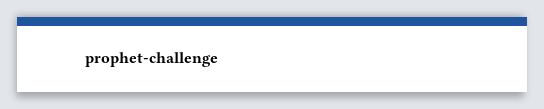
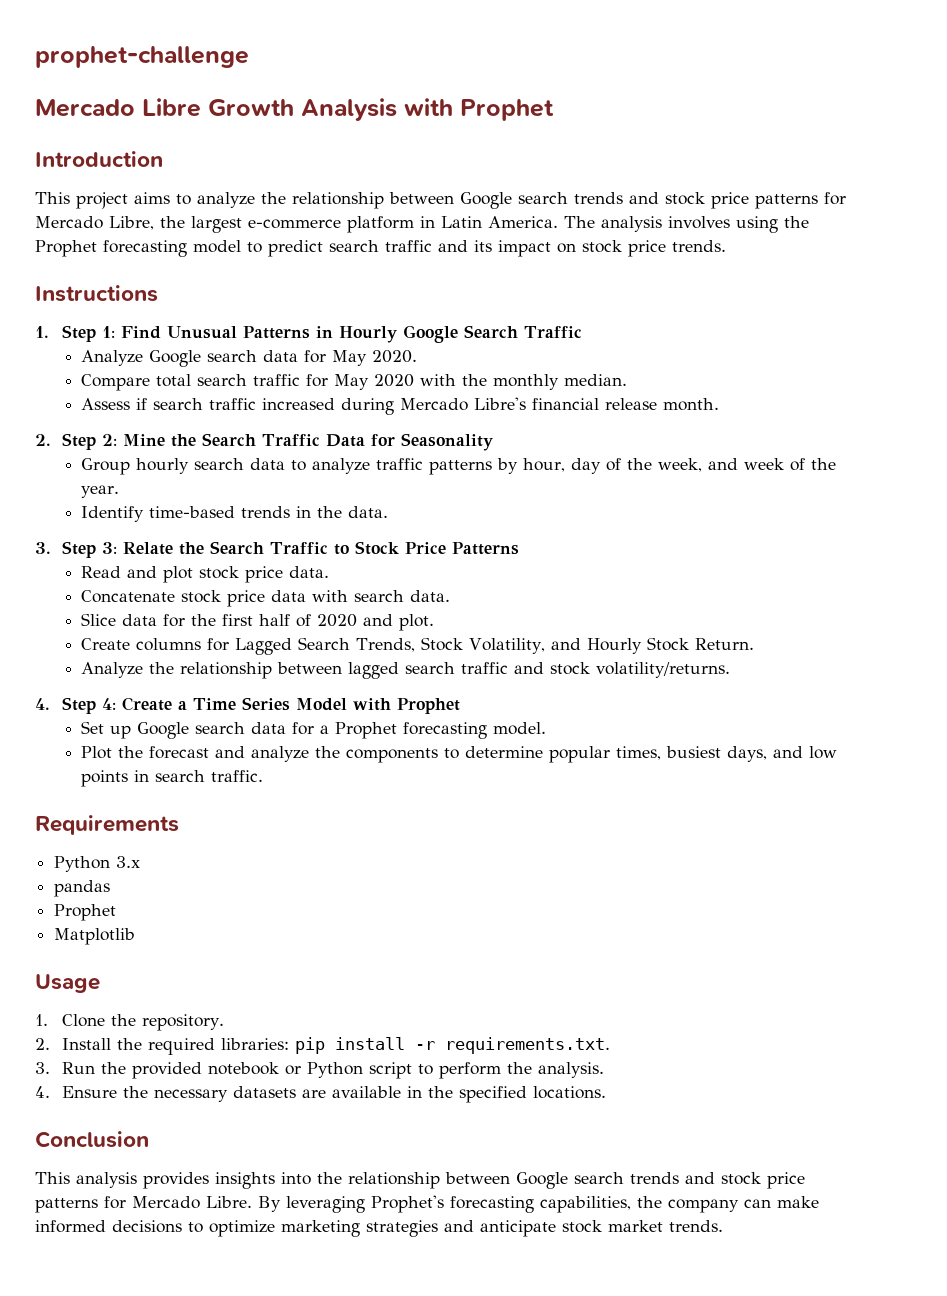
(218, 59) none -> [35,98,554,121] [35,151,163,167] [35,192,846,209] [35,216,809,233] [35,240,726,257] [35,285,158,302] [35,325,583,343] [81,350,418,367] [81,374,628,391] [81,397,720,415] [35,433,494,451] [81,458,837,475] [81,485,120,498] [81,506,389,522] [35,541,520,558] [81,566,330,583] [81,590,451,607] [81,613,435,631] [81,637,755,655] [81,662,731,679] [35,697,461,714] [81,721,547,739] [81,746,838,763] [81,770,264,787] [35,815,179,835] [54,856,141,872] [54,880,111,897] [54,904,117,921] [54,928,136,945] [35,974,100,993] [35,1014,225,1031] [35,1037,611,1055] [35,1062,605,1079] [35,1086,607,1103] [35,1131,149,1148] [35,1172,805,1189] [35,1195,819,1213] [35,1220,723,1237] // Mercado Libre Growth Analysis with Prophet // Introduction // This project aims to analyze the relationship between Google search trends and stock price patterns for Mercado Libre, the largest e-commerce platform in Latin America. The analysis involves using the Prophet forecasting model to predict search traffic and its impact on stock price trends. // Instructions // 1. Step 1: Find Unusual Patterns in Hourly Google Search Traffic // Analyze Google search data for May 2020. // Compare total search traffic for May 2020 with the monthly median. // Assess if search traffic increased during Mercado Libre's financial release month. // 2. Step 2: Mine the Search Traffic Data for Seasonality // Group hourly search data to analyze traffic patterns by hour, day of the week, and week of the year. // Identify time-based trends in the data. // 3. Step 3: Relate the Search Traffic to Stock Price Patterns // Read and plot stock price data. // Concatenate stock price data with search data. // Slice data for the first half of 2020 and plot. // Create columns for Lagged Search Trends, Stock Volatility, and Hourly Stock Return. // Analyze the relationship between lagged search traffic and stock volatility/returns. // 4. Step 4: Create a Time Series Model with Prophet // Set up Google search data for a Prophet forecasting model. // Plot the forecast and analyze the components to determine popular times, busiest days, and low points in search traffic. // Requirements // Python 3.x // pandas // Prophet // Matplotlib // Usage // 1. Clone the repository. // 2. Install the required libraries: pip install -r requirements.txt. // 3. Run the provided notebook or Python script to perform the analysis. // 4. Ensure the necessary datasets are available in the specified locations. // Conclusion // This analysis provides insights into the relationship between Google search trends and stock price patterns for Mercado Libre. By leveraging Prophet's forecasting capabilities, the company can make informed decisions to optimize marketing strategies and anticipate stock market trends.

